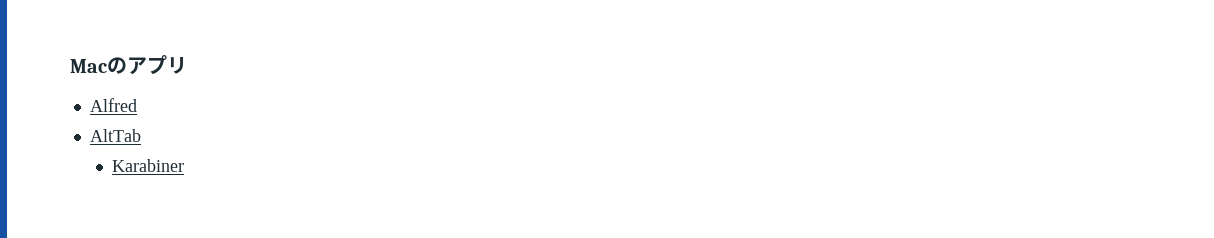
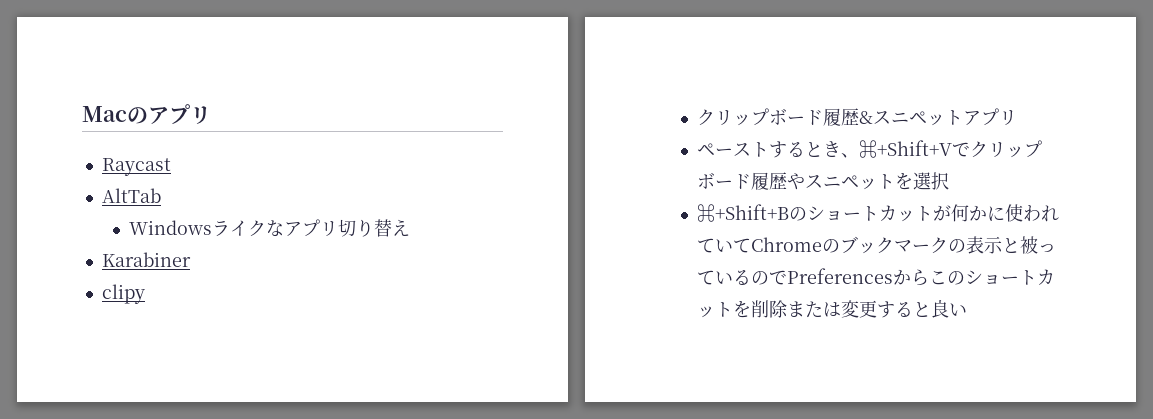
[89,98,137,112] Alfred -> [101,158,171,176] Raycast
[112,159,185,172] Karabiner -> [129,219,411,237] [101,252,191,267] [101,284,145,304] [697,108,1018,126] [697,140,1043,158] [697,172,950,190] [697,204,1060,222] [697,236,1057,254] [697,268,1056,286] [697,300,968,318] Windowsライクなアプリ切り替え // Karabiner // clipy // クリップボード履歴&スニペットアプリ // ペーストするとき、⌘+Shift+Vでクリップボード履歴やスニペットを選択 // ⌘+Shift+Bのショートカットが何かに使われていてChromeのブックマークの表示と被っているのでPreferencesからこのショートカットを削除または変更すると良い

